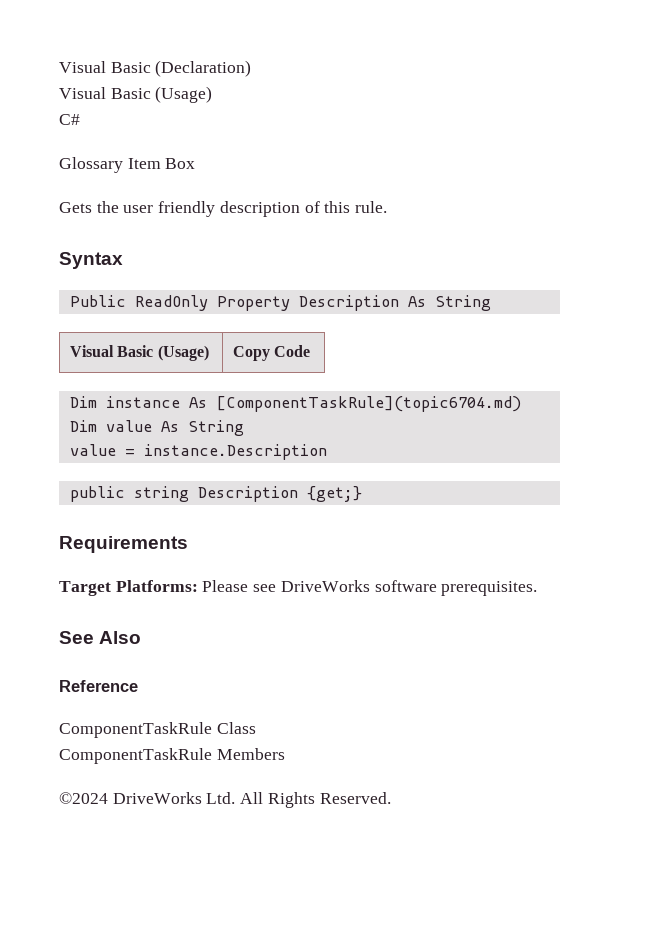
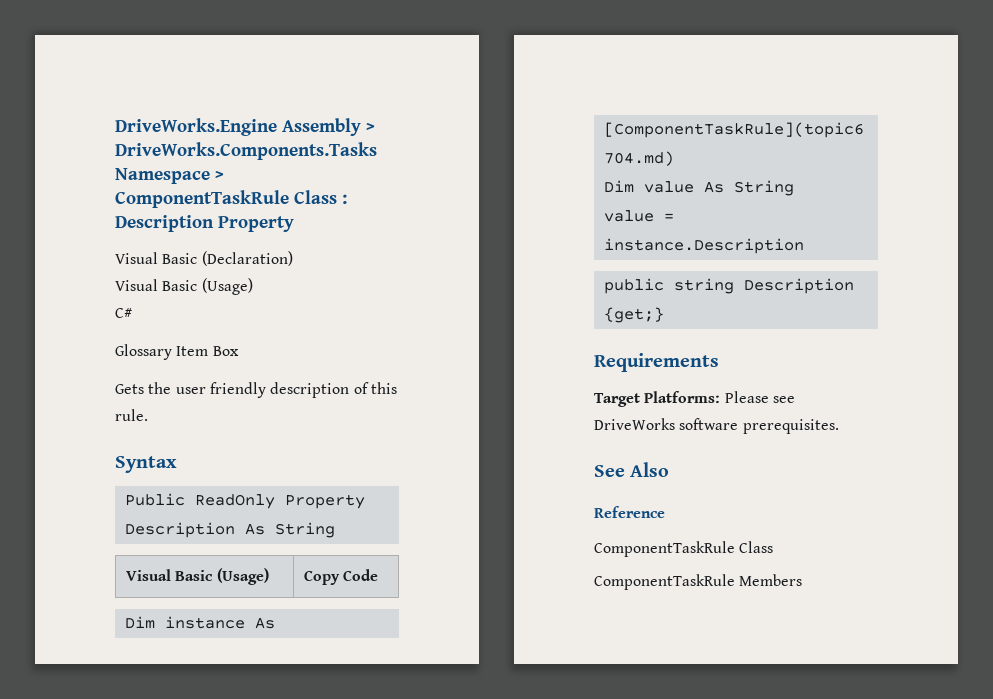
(59, 67) none -> [115,118,375,136] [115,142,377,160] [115,168,224,184] [115,190,347,208] [115,215,294,232] DriveWorks.Engine Assembly > DriveWorks.Components.Tasks Namespace > ComponentTaskRule Class : Description Property //
[59,792,391,808] // ©2024 DriveWorks Ltd. All Rights Reserved. -> (803, 580) none

